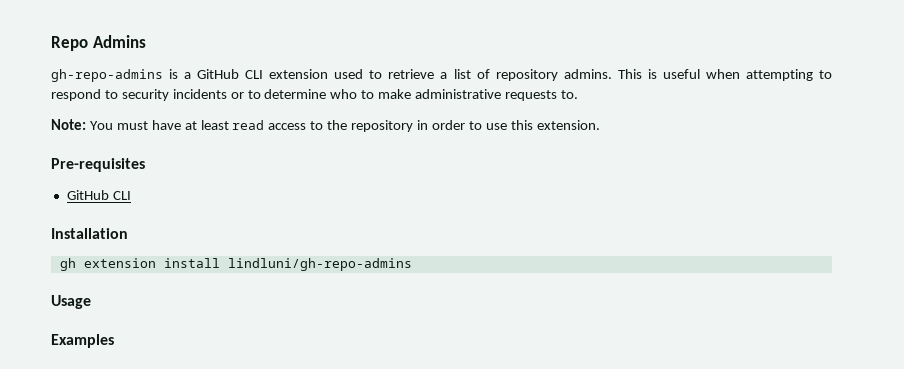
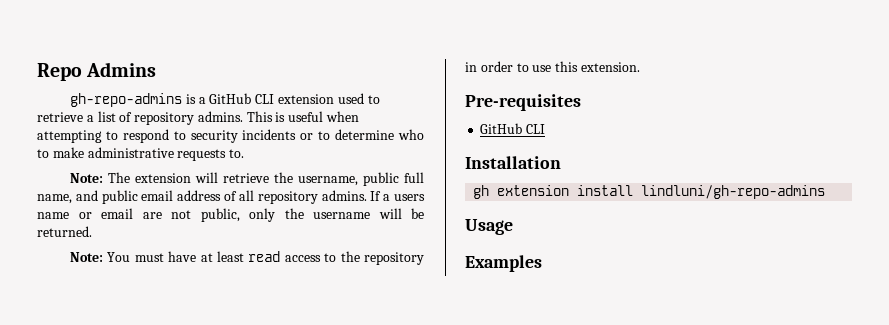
(578, 94) none -> [70,172,424,186] [37,190,425,204] [37,208,424,222] [37,226,92,237] // Note: The extension will retrieve the username, public full name, and public email address of all repository admins. If a users name or email are not public, only the username will be returned.

